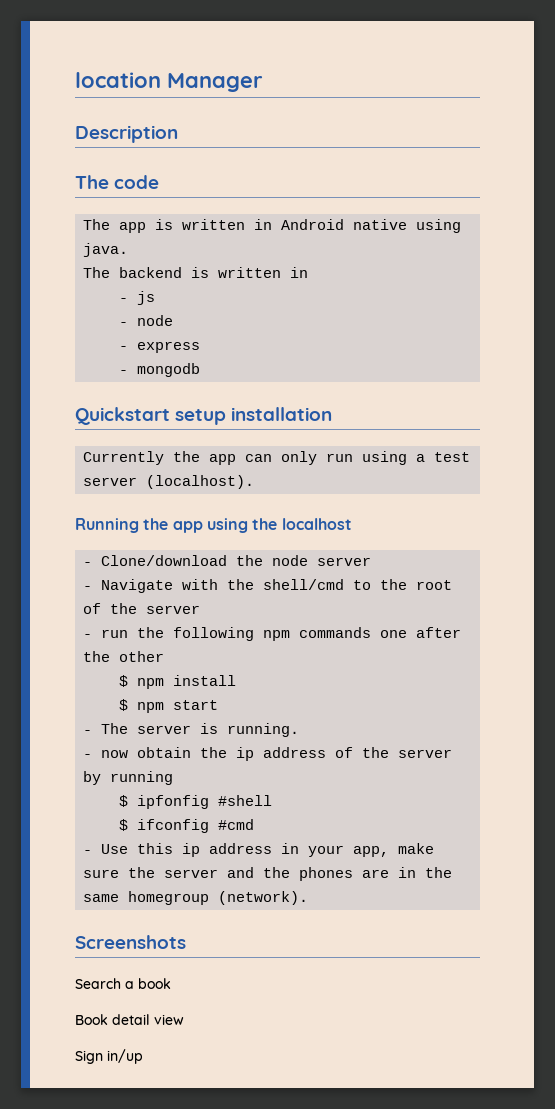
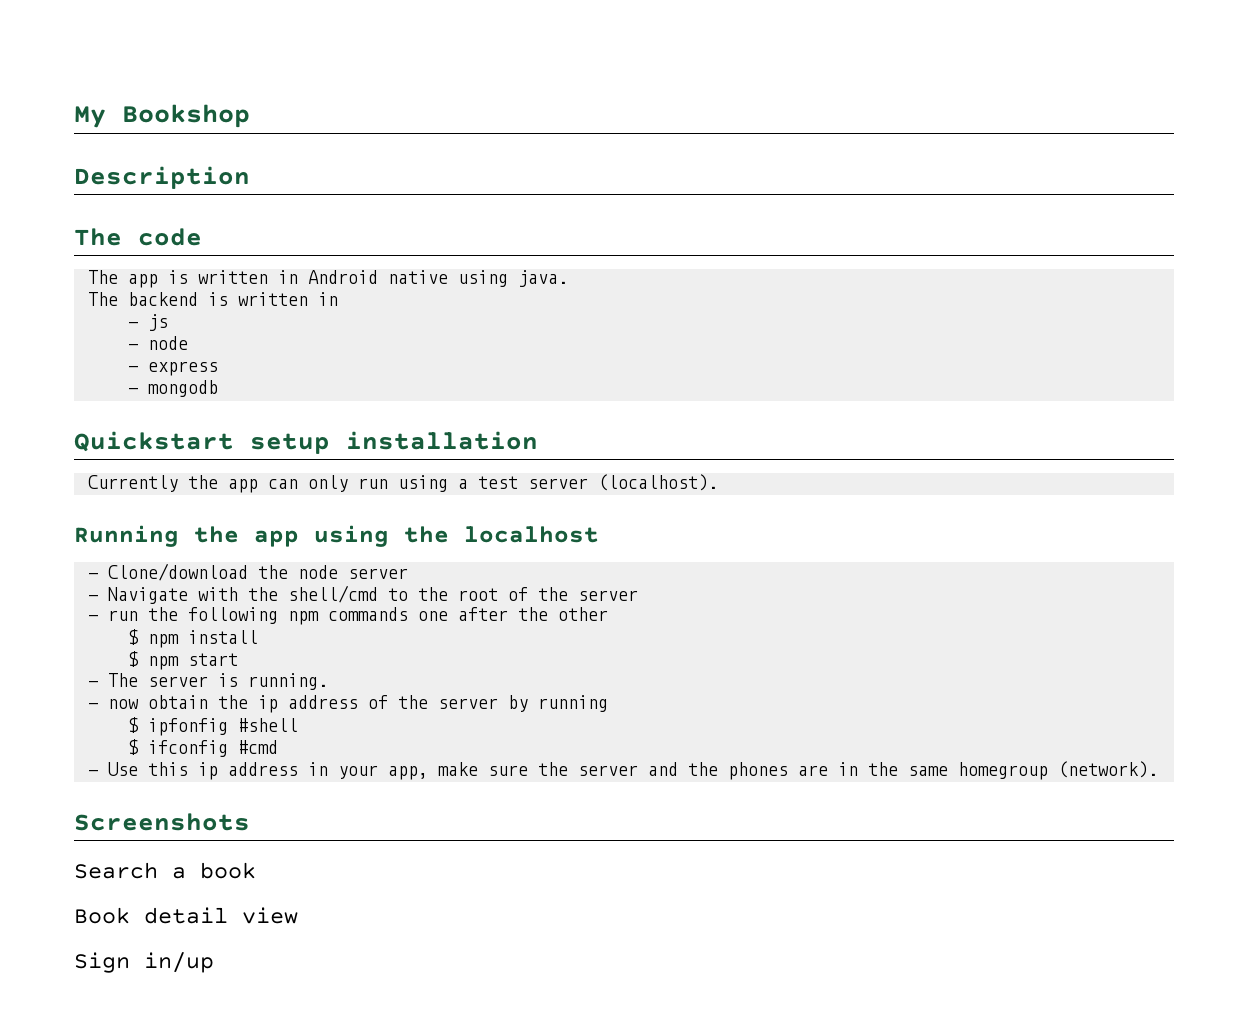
[75,72,263,92] location Manager -> [74,104,250,128] My Bookshop

